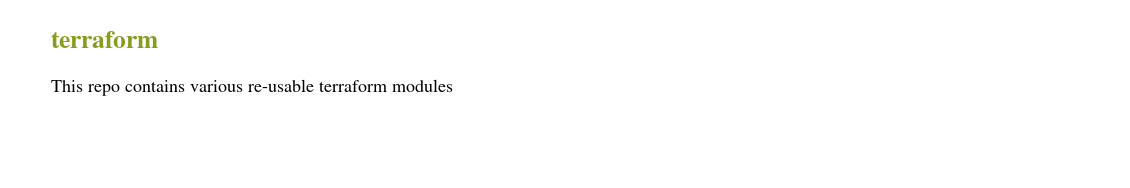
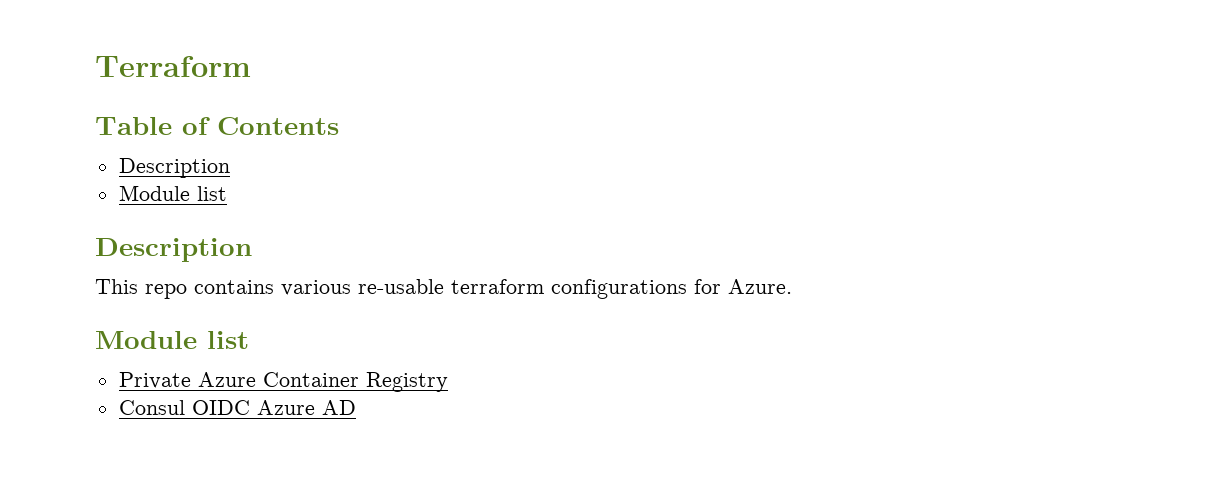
[51,31,158,48] terraform -> [95,56,251,77] [95,117,339,135] [118,158,230,178] [118,185,227,201] [95,238,252,262] Terraform // Table of Contents // Description // Module list // Description
[392,79,453,92] modules -> [551,279,792,299] [95,331,249,349] [118,372,448,392] [118,400,356,415] configurations for Azure. // Module list // Private Azure Container Registry // Consul OIDC Azure AD

